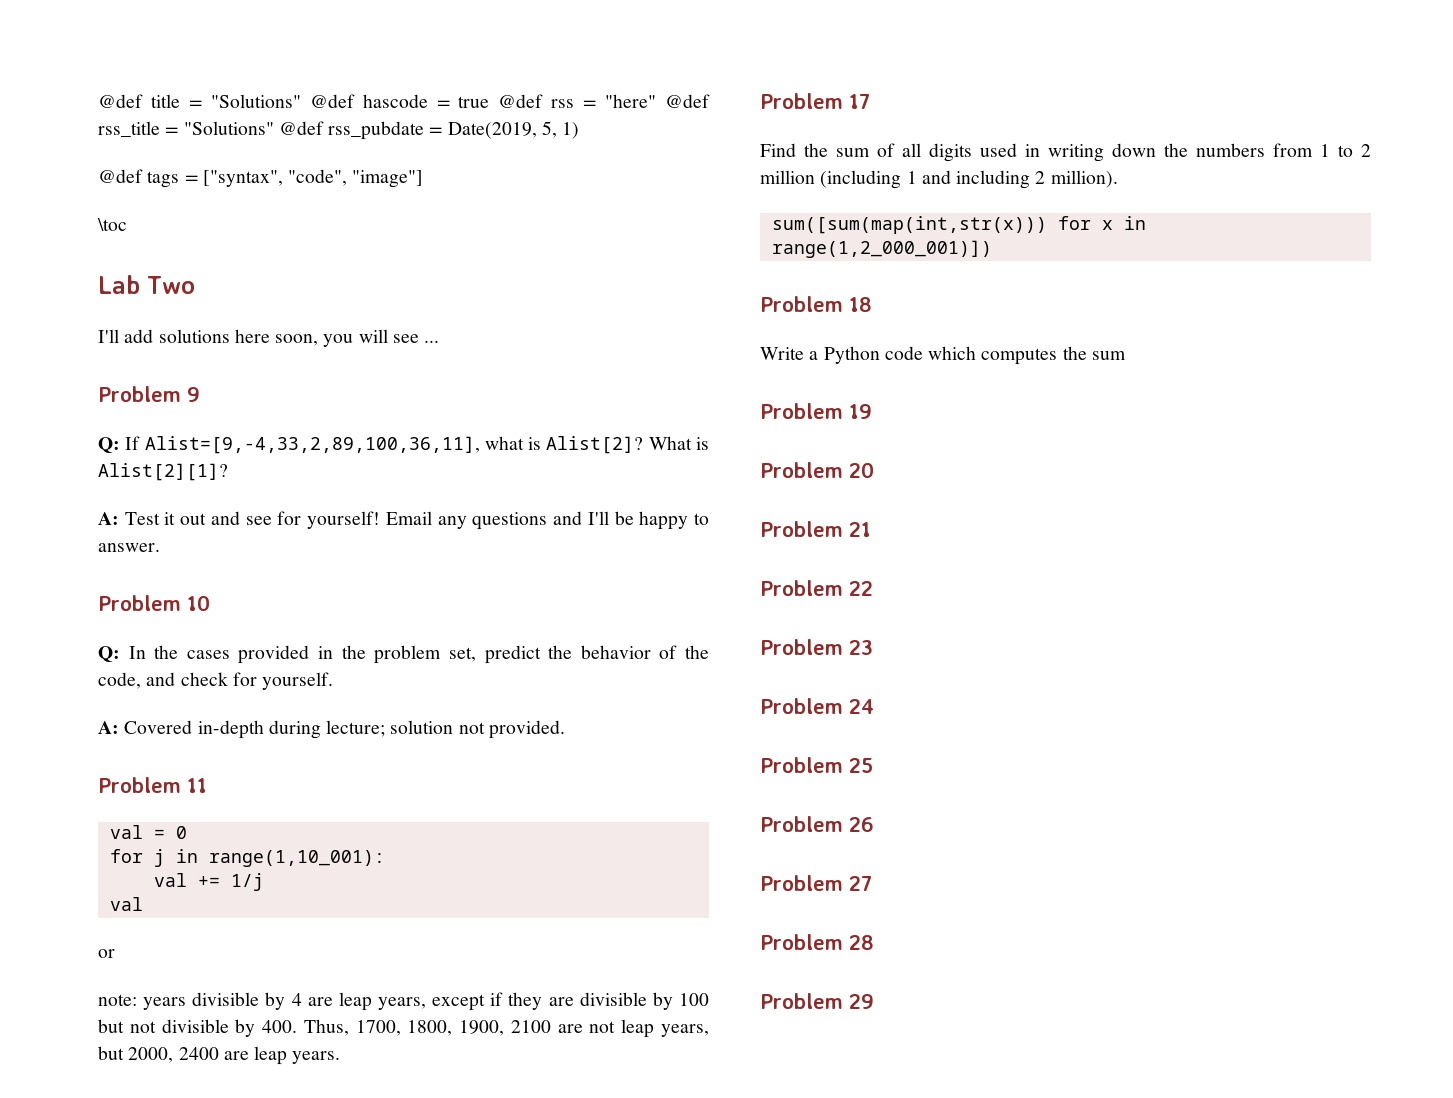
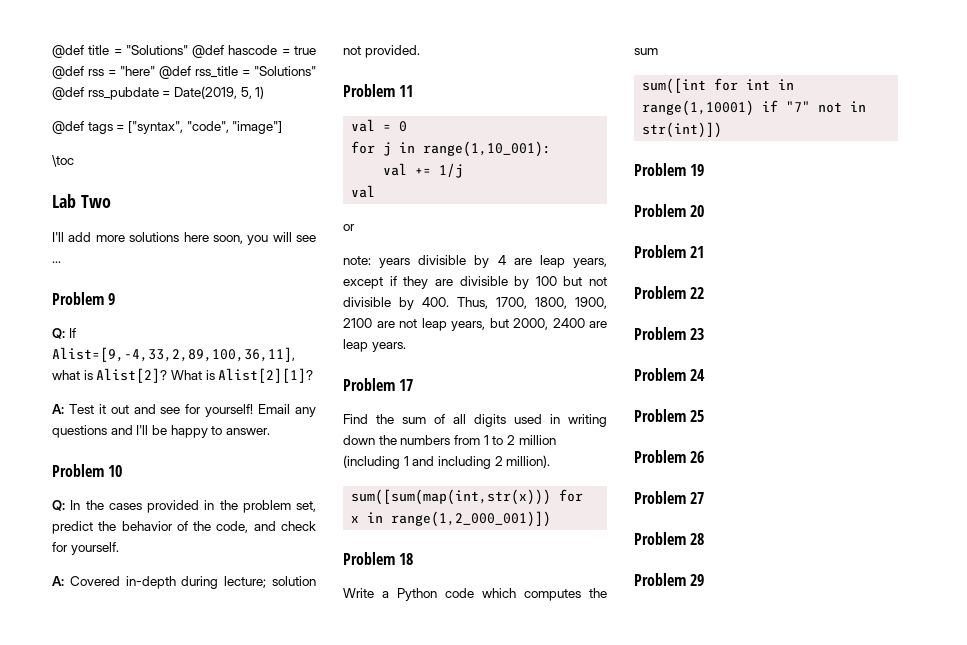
(154, 336) none -> [95,235,125,242] more
(1126, 355) none -> [642,78,795,94] [642,100,867,116] [642,122,723,138] // sum([int for int in range(1,10001) if "7" not in str(int)])

